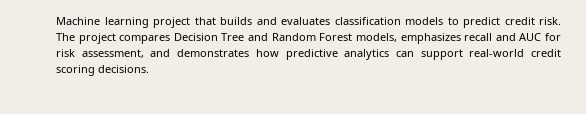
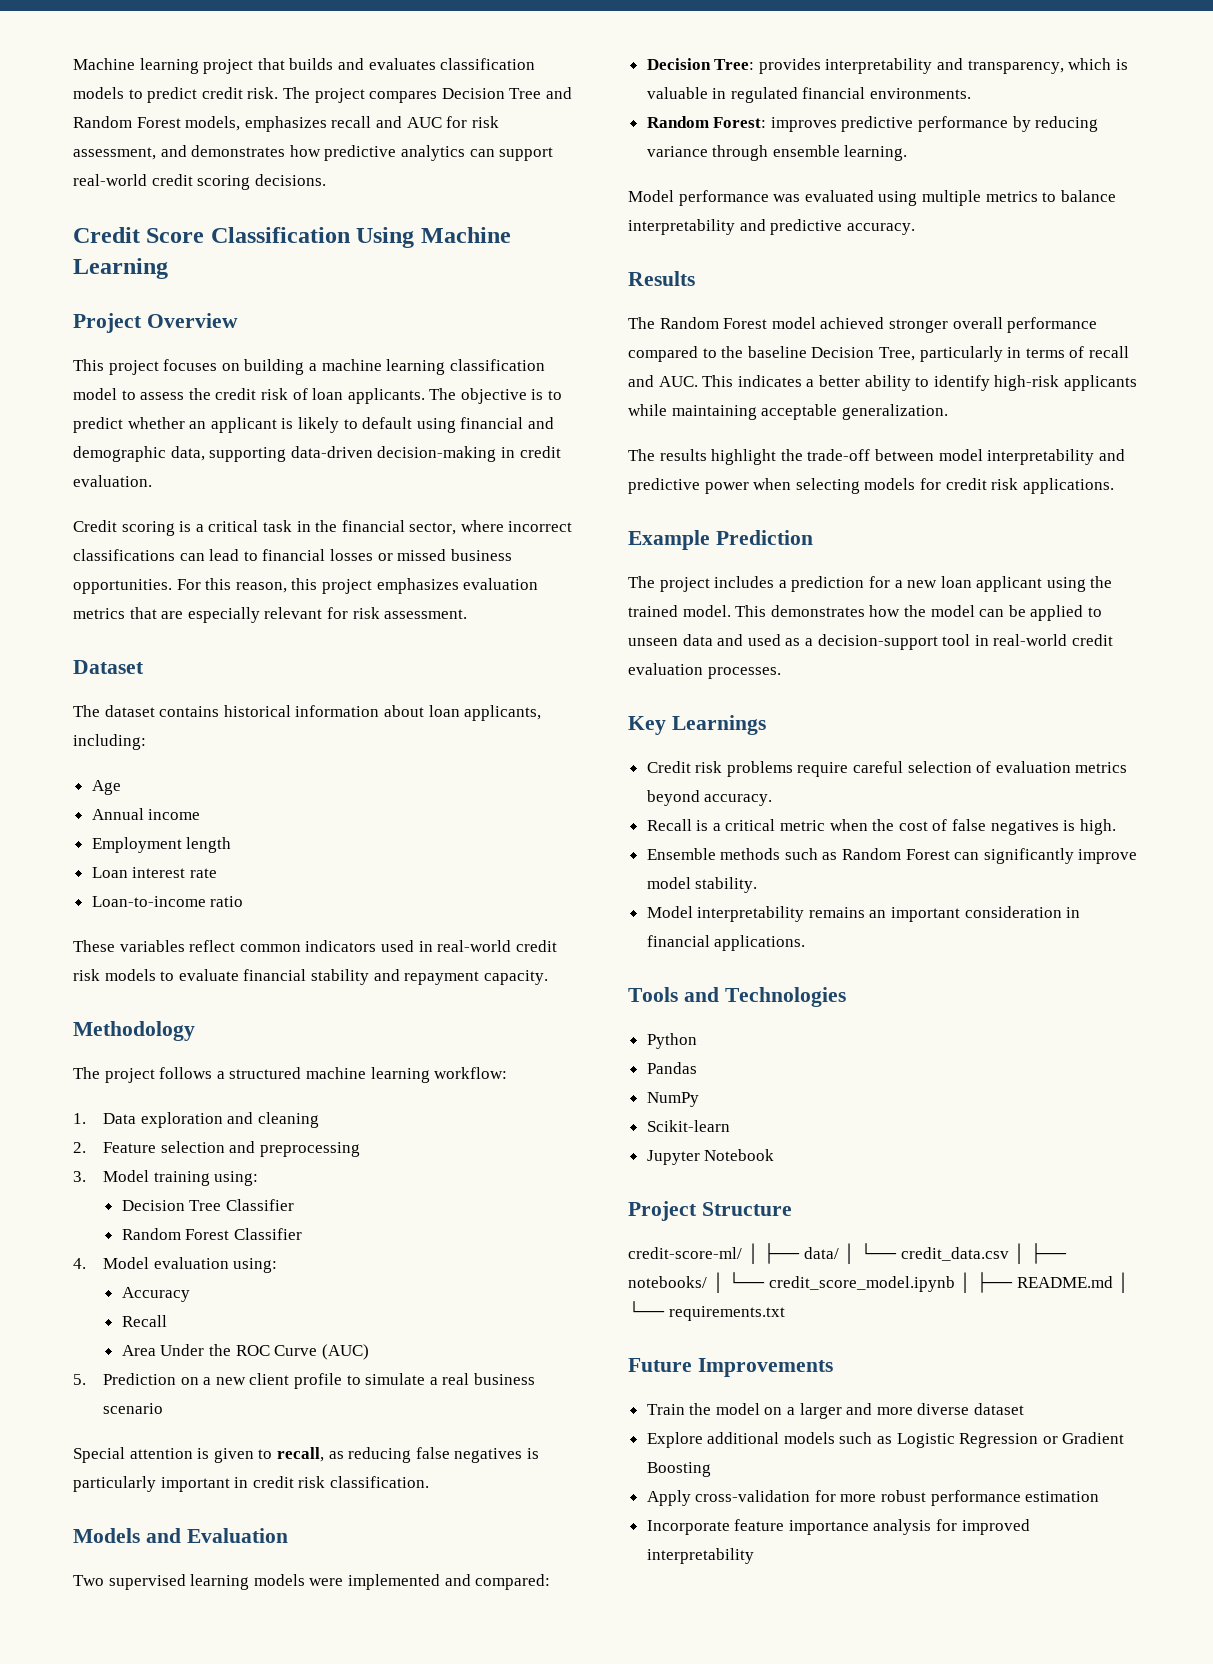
(149, 69) none -> [73,227,511,248] [73,258,168,279] [73,313,238,333] [73,359,545,375] [73,388,563,404] [73,417,554,433] [73,446,561,462] [73,475,152,487] [73,520,573,536] [73,549,512,561] [73,578,539,594] [73,607,468,623] [73,660,144,674] [73,705,542,721] [73,734,146,750] [91,780,121,795] [91,808,201,820] [91,837,232,853] [91,867,217,878] [91,896,244,907] [73,940,557,952] [73,969,548,985] [73,1021,195,1041] [73,1067,508,1083] [73,1112,319,1128] [73,1141,360,1157] [73,1170,259,1186] [121,1199,294,1211] [121,1228,302,1240] [73,1257,278,1273] [121,1287,190,1302] [121,1315,167,1327] [121,1344,369,1360] [73,1373,535,1389] [103,1403,164,1414] [73,1447,539,1463] [73,1476,429,1492] [73,1528,288,1543] [73,1574,551,1590] [646,58,1128,74] [646,87,972,103] [646,116,1099,132] [646,145,908,161] [628,190,1116,206] [628,219,915,235] [628,271,695,286] [628,317,1098,333] [628,346,1129,362] [628,375,1137,391] [628,404,948,420] [628,449,1125,465] [628,478,1114,494] [628,530,813,550] [628,576,1113,592] [628,605,1102,621] [628,634,1113,650] [628,663,781,679] [628,715,766,735] [646,761,1128,777] [646,790,773,806] [646,819,1116,835] [646,848,1138,864] [646,877,758,893] [646,906,1081,922] [646,935,806,951] [628,987,846,1007] [646,1033,697,1049] [646,1062,697,1074] [646,1092,699,1107] [646,1120,730,1132] [646,1149,775,1165] [628,1201,792,1221] [628,1243,1067,1264] [628,1272,1130,1293] [628,1301,785,1321] [628,1358,833,1377] [646,1403,1025,1419] [646,1432,1125,1448] [646,1462,711,1477] [646,1490,1100,1506] [646,1519,1030,1535] [646,1548,754,1564] // Credit Score Classification Using Machine Learning // Project Overview // This project focuses on building a machine learning classification model to assess the credit risk of loan applicants. The objective is to predict whether an applicant is likely to default using financial and demographic data, supporting data-driven decision-making in credit evaluation. // Credit scoring is a critical task in the financial sector, where incorrect classifications can lead to financial losses or missed business opportunities. For this reason, this project emphasizes evaluation metrics that are especially relevant for risk assessment. // Dataset // The dataset contains historical information about loan applicants, including: // Age // Annual income // Employment length // Loan interest rate // Loan-to-income ratio // These variables reflect common indicators used in real-world credit risk models to evaluate financial stability and repayment capacity. // Methodology // The project follows a structured machine learning workflow: // 1. Data exploration and cleaning // 2. Feature selection and preprocessing // 3. Model training using: // Decision Tree Classifier // Random Forest Classifier // 4. Model evaluation using: // Accuracy // Recall // Area Under the ROC Curve (AUC) // 5. Prediction on a new client profile to simulate a real business scenario // Special attention is given to recall, as reducing false negatives is particularly important in credit risk classification. // Models and Evaluation // Two supervised learning models were implemented and compared: // Decision Tree: provides interpretability and transparency, which is valuable in regulated financial environments. // Random Forest: improves predictive performance by reducing variance through ensemble learning. // Model performance was evaluated using multiple metrics to balance interpretability and predictive accuracy. // Results // The Random Forest model achieved stronger overall performance compared to the baseline Decision Tree, particularly in terms of recall and AUC. This indicates a better ability to identify high-risk applicants while maintaining acceptable generalization. // The results highlight the trade-off between model interpretability and predictive power when selecting models for credit risk applications. // Example Prediction // The project includes a prediction for a new loan applicant using the trained model. This demonstrates how the model can be applied to unseen data and used as a decision-support tool in real-world credit evaluation processes. // Key Learnings // Credit risk problems require careful selection of evaluation metrics beyond accuracy. // Recall is a critical metric when the cost of false negatives is high. // Ensemble methods such as Random Forest can significantly improve model stability. // Model interpretability remains an important consideration in financial applications. // Tools and Technologies // Python // Pandas // NumPy // Scikit-learn // Jupyter Notebook // Project Structure // credit-score-ml/ │ ├── data/ │ └── credit_data.csv │ ├── notebooks/ │ └── credit_score_model.ipynb │ ├── README.md │ └── requirements.txt // Future Improvements // Train the model on a larger and more diverse dataset // Explore additional models such as Logistic Regression or Gradient Boosting // Apply cross-validation for more robust performance estimation // Incorporate feature importance analysis for improved interpretability

